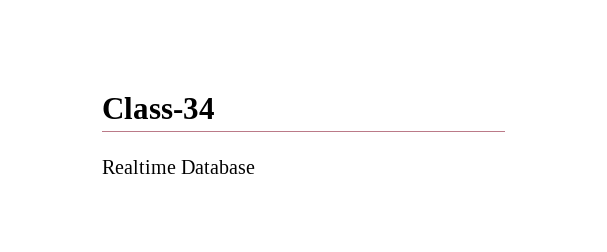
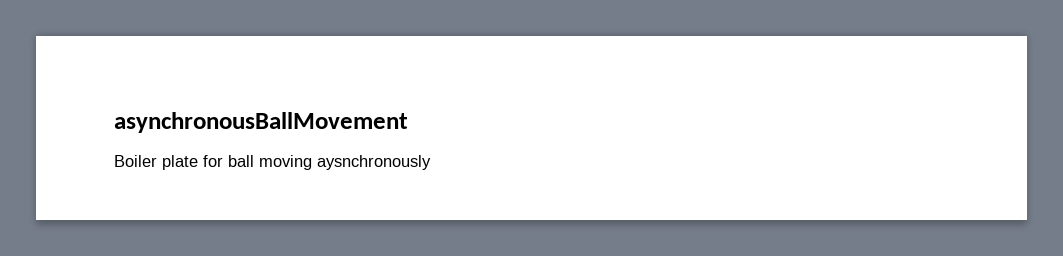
[102,97,215,119] [102,160,256,174] Class-34 // Realtime Database -> [114,112,408,133] [114,155,431,170] asynchronousBallMovement // Boiler plate for ball moving aysnchronously

